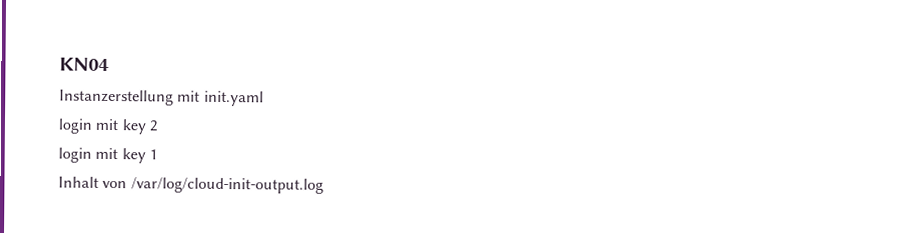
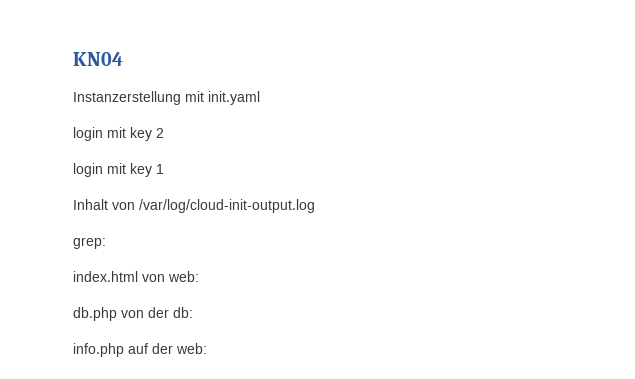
(324, 185) none -> [73,237,106,249] [73,271,199,282] [73,307,193,321] [73,343,207,357] // grep: // index.html von web: // db.php von der db: // info.php auf der web:

